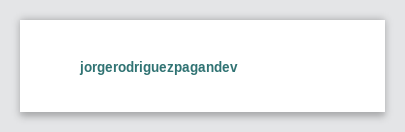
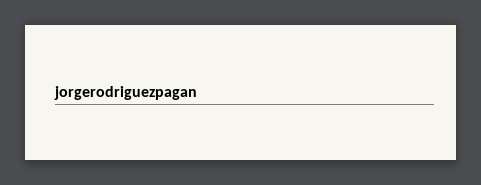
[79,61,238,75] jorgerodriguezpagandev -> [54,86,197,100] jorgerodriguezpagan

